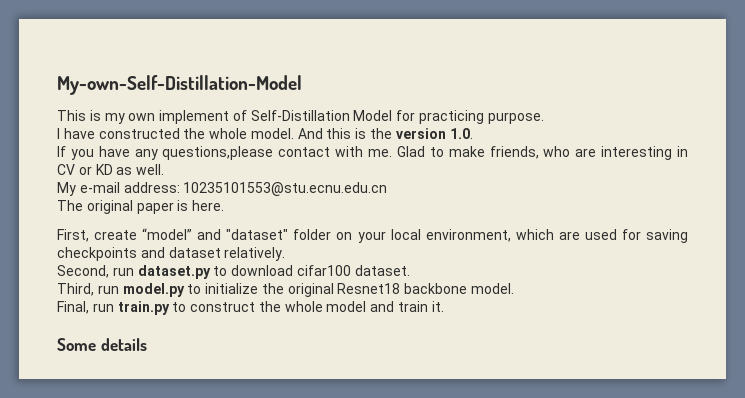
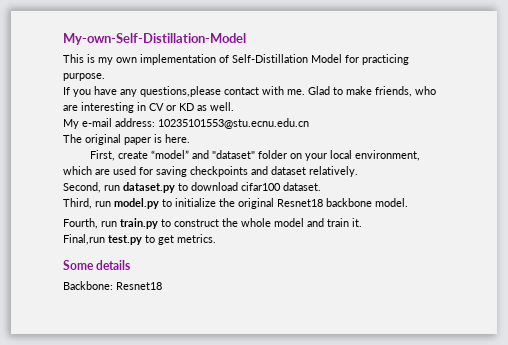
[159,110,230,124] implement -> [140,54,216,65] implementation
[57,128,473,139] // I have constructed the whole model. And this is the version 1.0. -> (105, 77) none
[57,301,89,314] Final, -> [63,218,98,229] Fourth,
(444, 306) none -> [63,234,216,245] // Final,run test.py to get metrics.
(147, 344) none -> [63,281,162,290] // Backbone: Resnet18

